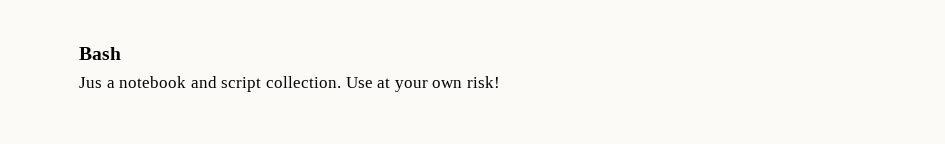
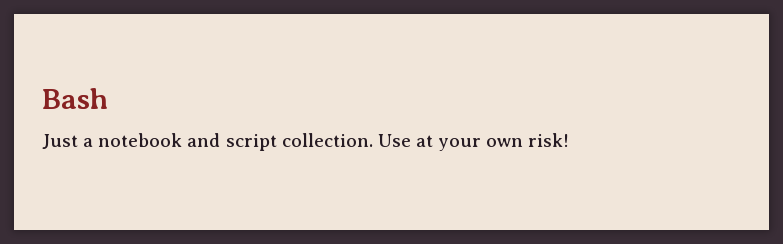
[79,77,102,88] Jus -> [42,134,78,149] Just

